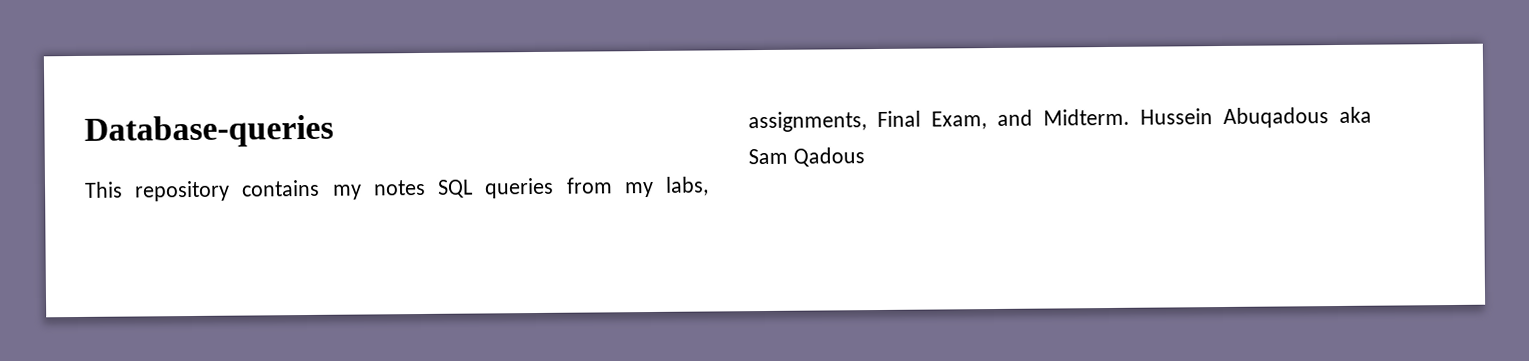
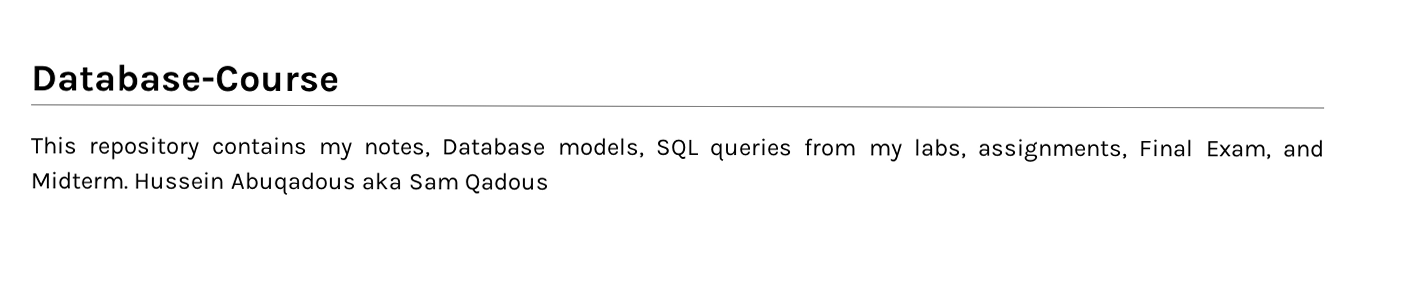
[84,114,334,148] Database-queries -> [31,64,340,93] Database-Course
[372,179,426,196] notes -> [363,137,645,158] notes, Database models,

